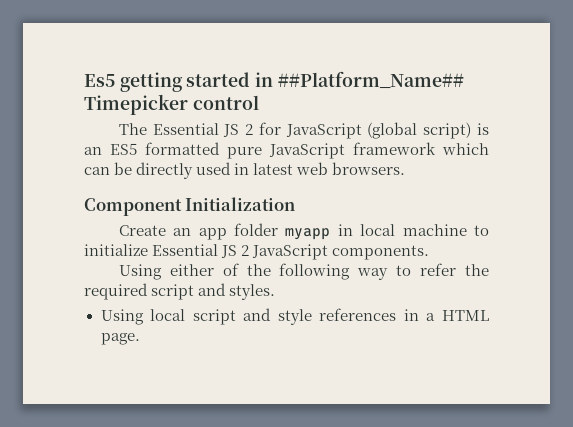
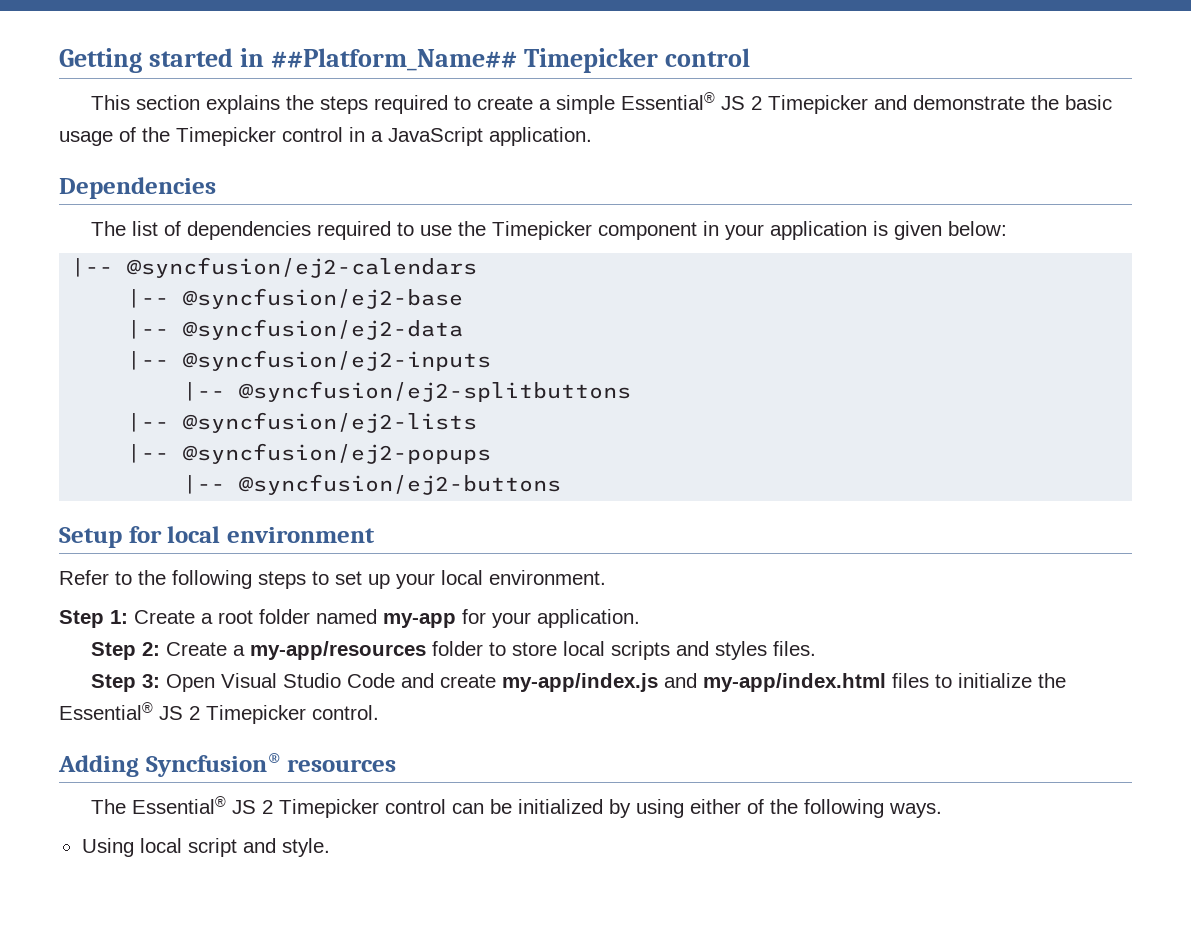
[84,72,183,92] Es5 getting -> [59,48,142,73] Getting
[118,122,490,139] [84,142,489,159] [84,162,406,179] [84,197,296,216] [118,223,490,240] [84,244,430,260] [118,263,490,280] [84,283,276,300] [100,308,489,325] [100,333,140,345] The Essential JS 2 for JavaScript (global script) is an ES5 formatted pure JavaScript framework which can be directly used in latest web browsers. // Component Initialization // Create an app folder myapp in local machine to initialize Essential JS 2 JavaScript components. // Using either of the following way to refer the required script and styles. // Using local script and style references in a HTML page. -> [90,92,1112,114] [59,127,592,146] [59,177,216,199] [90,221,1007,240] [71,257,478,278] [127,288,464,309] [127,319,464,340] [127,350,492,371] [183,381,632,402] [127,412,478,433] [127,443,492,464] [183,474,562,495] [59,526,375,548] [59,570,606,589] [59,609,640,628] [90,641,816,660] [90,673,1066,692] [59,702,379,724] [58,753,397,777] [90,796,942,818] [81,838,330,857] This section explains the steps required to create a simple Essential® JS 2 Timepicker and demonstrate the basic usage of the Timepicker control in a JavaScript application. // Dependencies // The list of dependencies required to use the Timepicker component in your application is given below: // |-- @syncfusion/ej2-calendars // |-- @syncfusion/ej2-base // |-- @syncfusion/ej2-data // |-- @syncfusion/ej2-inputs // |-- @syncfusion/ej2-splitbuttons // |-- @syncfusion/ej2-lists // |-- @syncfusion/ej2-popups // |-- @syncfusion/ej2-buttons // Setup for local environment // Refer to the following steps to set up your local environment. // Step 1: Create a root folder named my-app for your application. // Step 2: Create a my-app/resources folder to store local scripts and styles files. // Step 3: Open Visual Studio Code and create my-app/index.js and my-app/index.html files to initialize the Essential® JS 2 Timepicker control. // Adding Syncfusion® resources // The Essential® JS 2 Timepicker control can be initialized by using either of the following ways. // Using local script and style.

